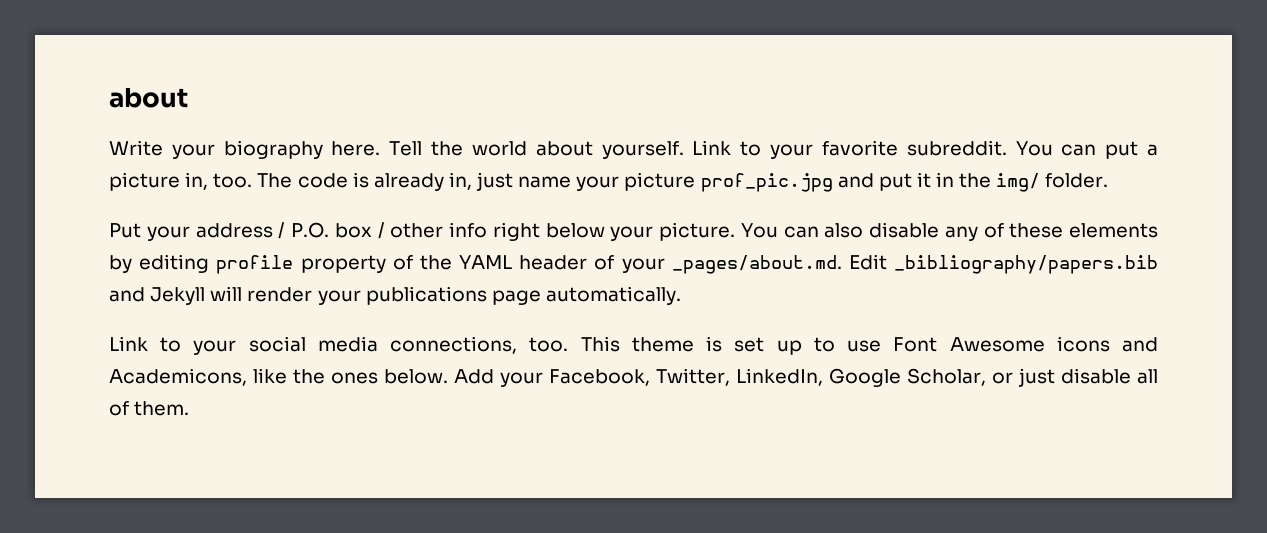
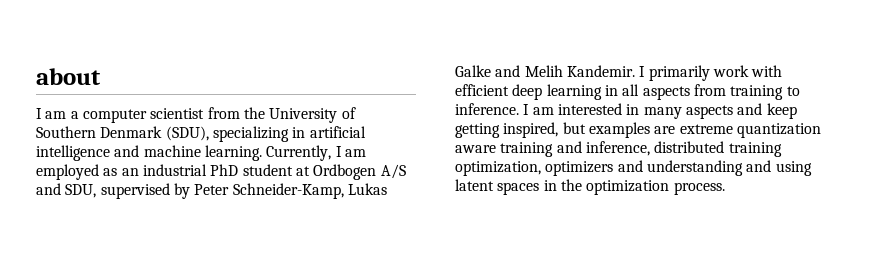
[109,140,1159,159] [109,172,1109,192] [109,222,1158,241] [109,254,1158,274] [109,286,681,305] [109,336,1158,355] [109,368,1158,387] [109,401,190,416] Write your biography here. Tell the world about yourself. Link to your favorite subreddit. You can put a picture in, too. The code is already in, just name your picture prof_pic.jpg and put it in the img/ folder. // Put your address / P.O. box / other info right below your picture. You can also disable any of these elements by editing profile property of the YAML header of your _pages/about.md. Edit _bibliography/papers.bib and Jekyll will render your publications page automatically. // Link to your social media connections, too. This theme is set up to use Font Awesome icons and Academicons, like the ones below. Add your Facebook, Twitter, LinkedIn, Google Scholar, or just disable all of them. -> [36,107,356,123] [36,126,366,142] [36,145,366,161] [36,164,406,180] [36,183,387,199] [455,65,783,81] [455,84,800,100] [455,103,797,119] [455,122,821,138] [455,141,782,157] [455,160,812,176] [455,179,725,195] I am a computer scientist from the University of Southern Denmark (SDU), specializing in artificial intelligence and machine learning. Currently, I am employed as an industrial PhD student at Ordbogen A/S and SDU, supervised by Peter Schneider-Kamp, Lukas Galke and Melih Kandemir. I primarily work with efficient deep learning in all aspects from training to inference. I am interested in many aspects and keep getting inspired, but examples are extreme quantization aware training and inference, distributed training optimization, optimizers and understanding and using latent spaces in the optimization process.

